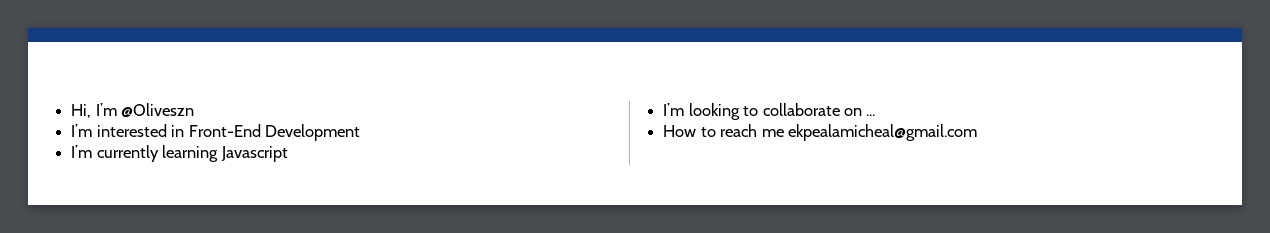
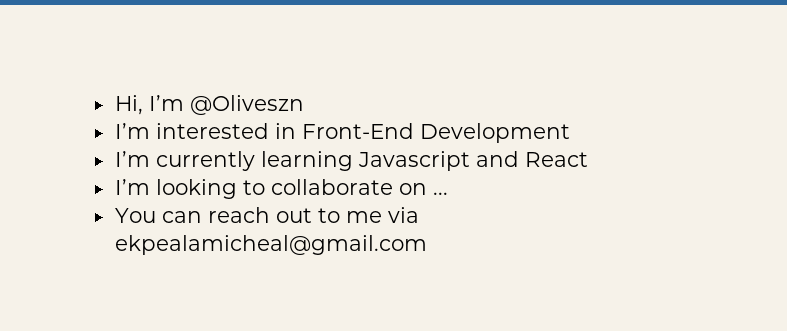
(288, 154) none -> [475,151,588,167] and React
[663,124,784,137] How to reach me -> [114,207,419,223] You can reach out to me via

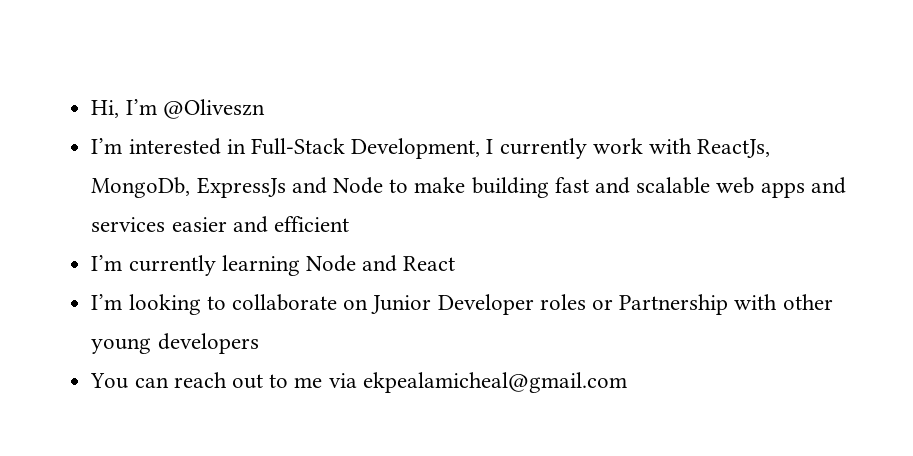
[301,123,570,143] Front-End Development -> [250,138,771,159] [91,177,846,198] [91,216,349,233] Full-Stack Development, I currently work with ReactJs, MongoDb, ExpressJs and Node to make building fast and scalable web apps and services easier and efficient
[357,151,470,171] Javascript -> [305,255,356,272] Node
[432,192,448,195] ... -> [371,294,833,315] [91,333,259,354] Junior Developer roles or Partnership with other young developers

